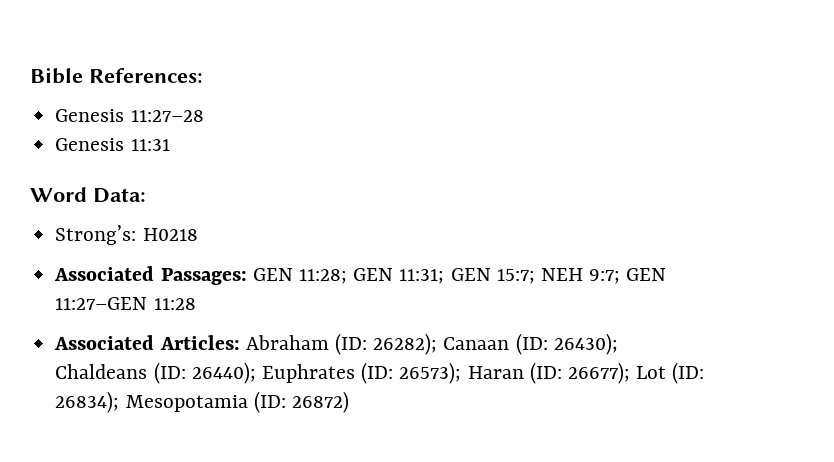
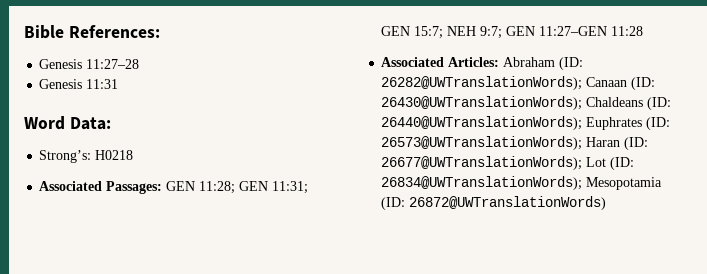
[373,333,438,355] 26282); -> [381,76,583,90] 26282@UWTranslationWords);
[553,333,618,355] 26430); -> [381,96,583,110] 26430@UWTranslationWords);
[191,362,256,384] 26440); -> [381,116,583,130] 26440@UWTranslationWords);
[399,362,462,384] 26573); -> [381,136,583,150] 26573@UWTranslationWords);
[567,362,630,384] 26677); -> [381,156,583,170] 26677@UWTranslationWords);
[55,391,120,413] 26834); -> [381,176,583,190] 26834@UWTranslationWords);
[291,391,349,413] 26872) -> [409,196,607,210] 26872@UWTranslationWords)

